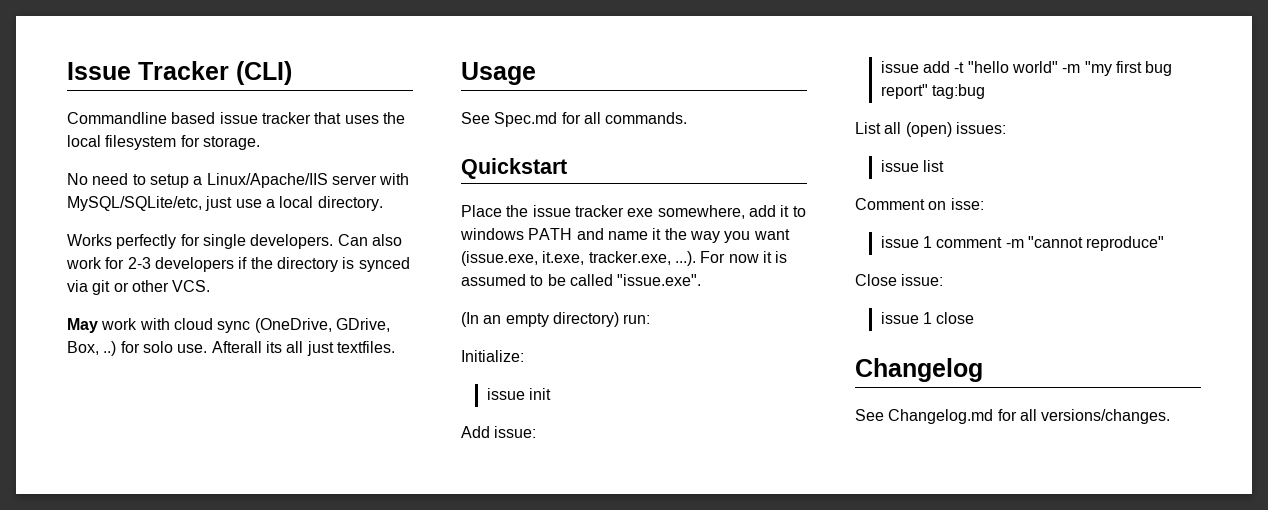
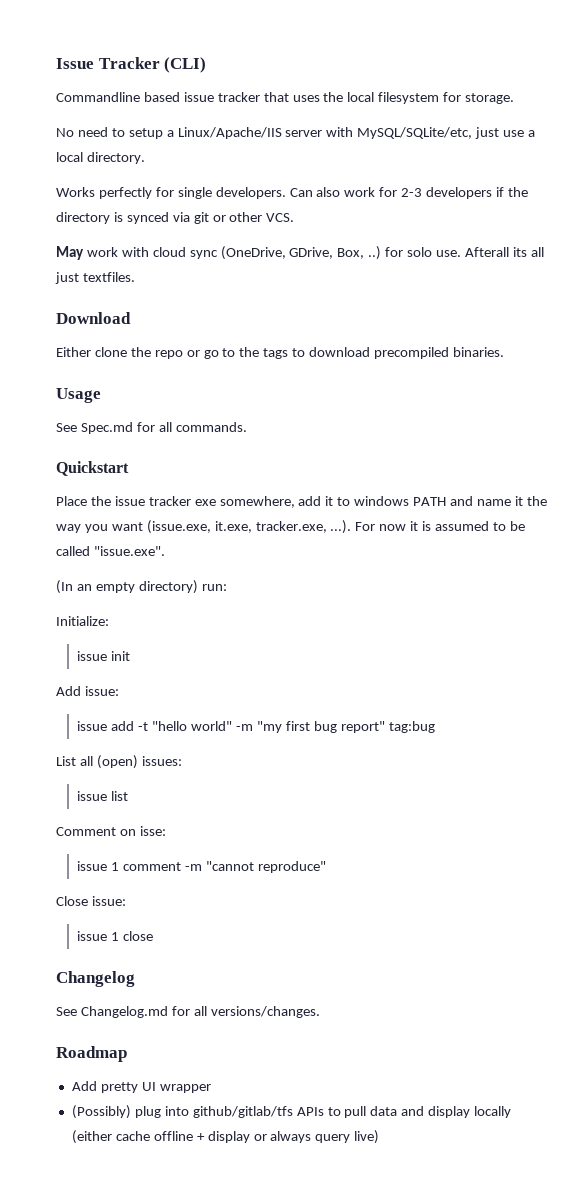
(395, 347) none -> [56,312,131,324] [56,347,504,359] // Download // Either clone the repo or go to the tags to download precompiled binaries.
(1171, 416) none -> [56,1046,127,1062] [71,1081,211,1093] [71,1105,512,1119] [71,1130,380,1144] // Roadmap // Add pretty UI wrapper // (Possibly) plug into github/gitlab/tfs APIs to pull data and display locally (either cache offline + display or always query live)

